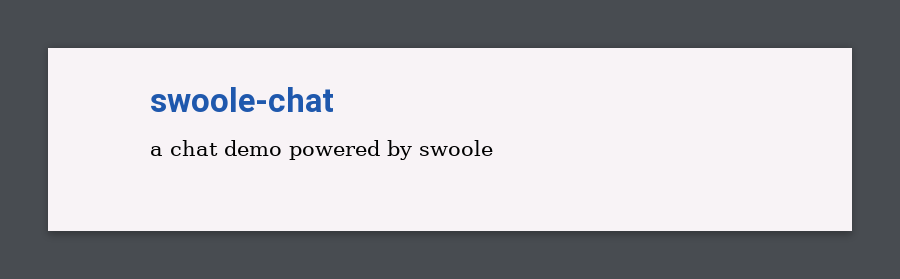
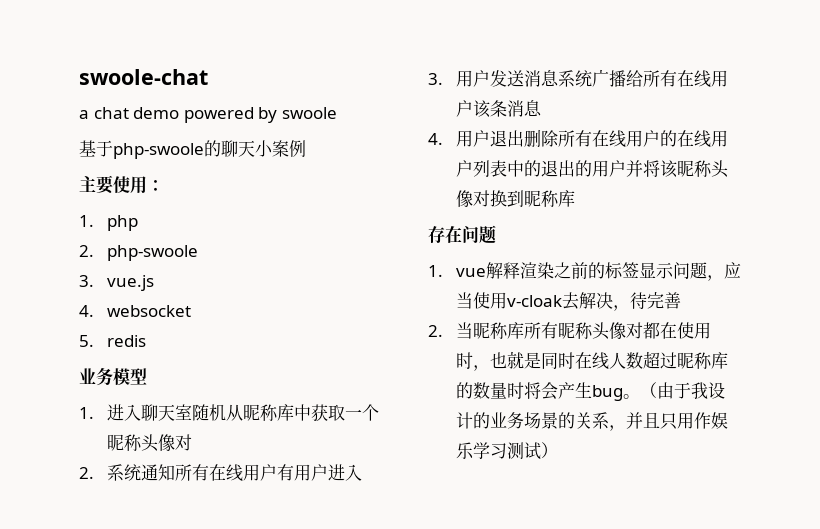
(493, 148) none -> [79,140,306,159] [79,175,164,194] [79,215,138,231] [79,245,198,261] [79,275,154,291] [79,305,191,317] [79,335,146,347] [79,367,147,386] [79,404,379,421] [106,434,192,452] [79,464,362,482] [428,69,728,88] [455,100,542,118] [428,129,728,148] [455,160,729,178] [455,190,575,208] [428,225,496,244] [428,262,741,281] [455,292,681,311] [428,322,711,340] [455,351,728,371] [455,382,725,401] [455,412,728,431] [455,442,558,460] // 基于php-swoole的聊天小案例 // 主要使用： // 1. php // 2. php-swoole // 3. vue.js // 4. websocket // 5. redis // 业务模型 // 1.进入聊天室随机从昵称库中获取一个昵称头像对 // 2.系统通知所有在线用户有用户进入 // 3.用户发送消息系统广播给所有在线用户该条消息 // 4.用户退出删除所有在线用户的在线用户列表中的退出的用户并将该昵称头像对换到昵称库 // 存在问题 // 1. vue解释渲染之前的标签显示问题，应当使用v-cloak去解决，待完善 // 2.当昵称库所有昵称头像对都在使用时，也就是同时在线人数超过昵称库的数量时将会产生bug。（由于我设计的业务场景的关系，并且只用作娱乐学习测试）

